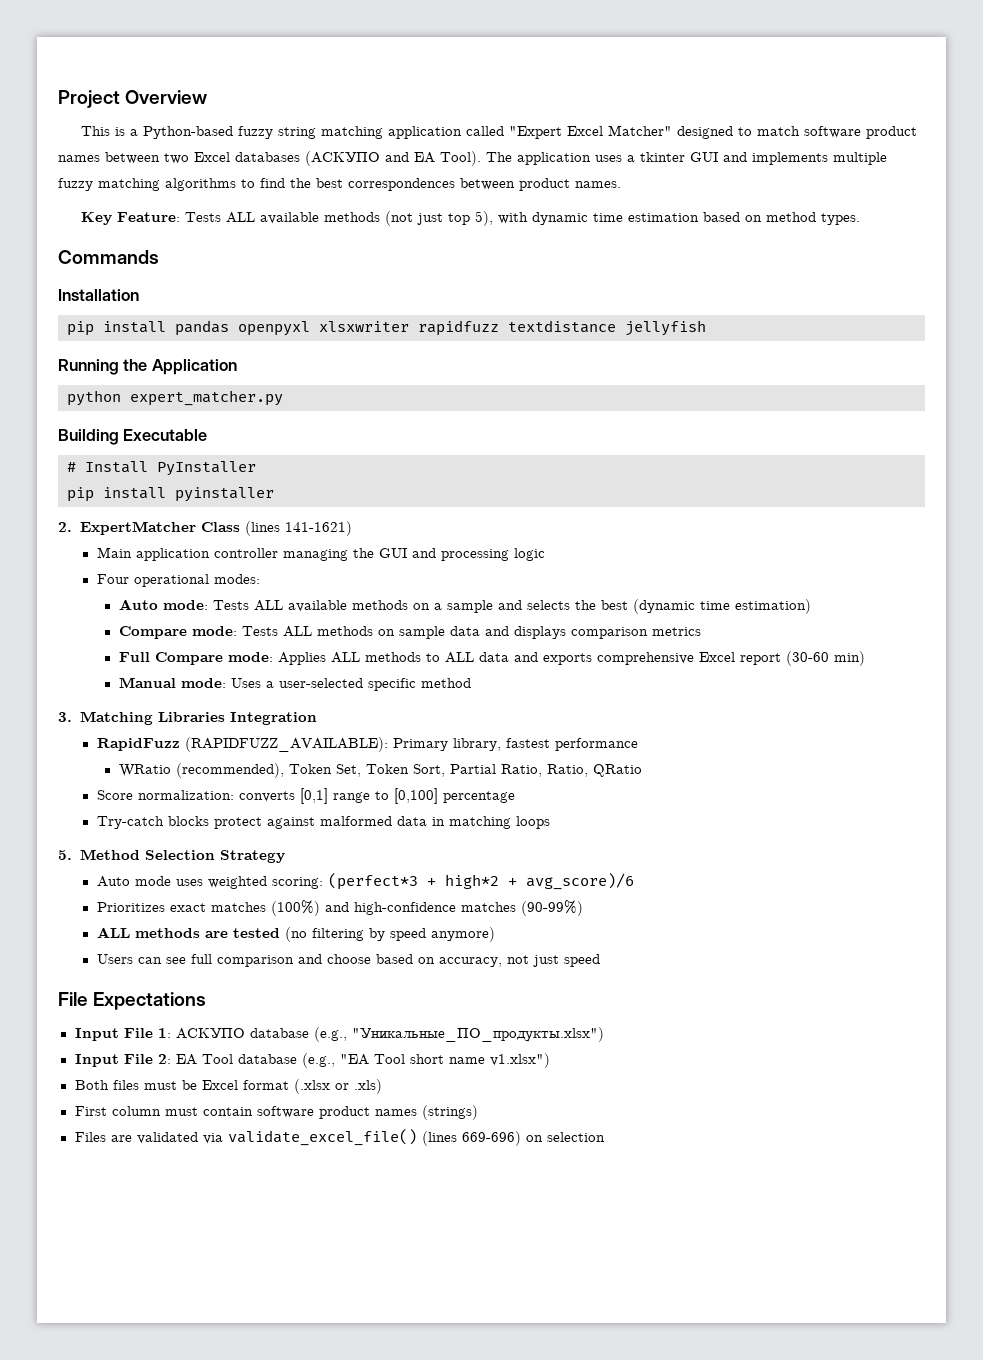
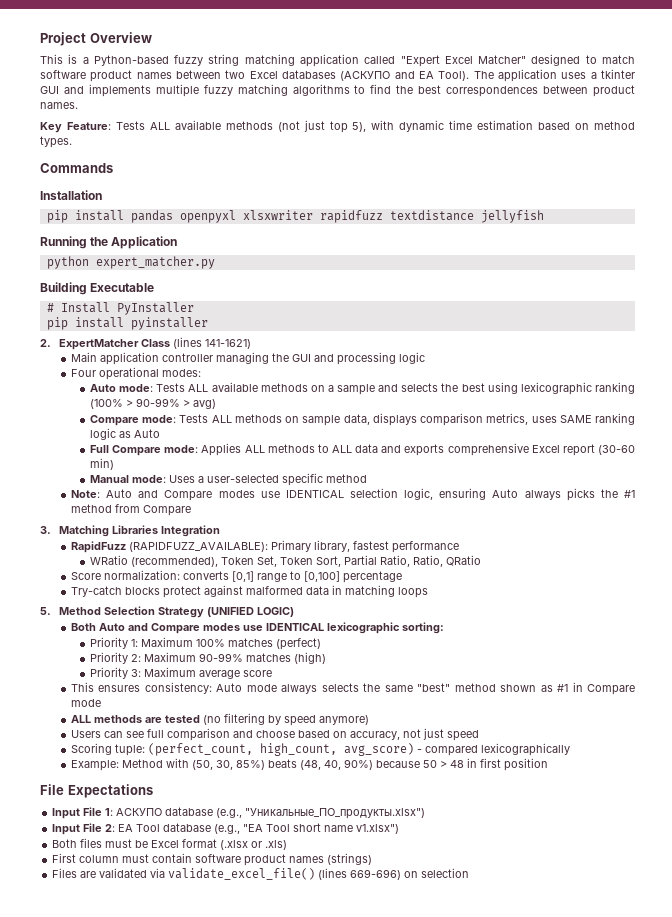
[632,599,811,614] (dynamic time estimation) -> [487,382,636,395] [89,398,216,409] using lexicographic ranking (100% > 90-99% > avg)
[449,626,701,639] data and displays comparison metrics -> [343,413,636,426] [89,428,160,440] data, displays comparison metrics, uses SAME ranking logic as Auto
(471, 683) none -> [71,488,635,501] [71,504,192,516] // Note: Auto and Compare modes use IDENTICAL selection logic, ensuring Auto always picks the #1 method from Compare
[96,873,634,890] [96,900,583,916] // Auto mode uses weighted scoring: (perfect*3 + high*2 + avg_score)/6 // Prioritizes exact matches (100%) and high-confidence matches (90-99%) -> [206,607,294,617] [71,622,445,634] [89,637,321,650] [89,652,326,664] [89,667,272,679] [71,682,636,695] [71,699,102,707] (UNIFIED LOGIC) // Both Auto and Compare modes use IDENTICAL lexicographic sorting: // Priority 1: Maximum 100% matches (perfect) // Priority 2: Maximum 90-99% matches (high) // Priority 3: Maximum average score // This ensures consistency: Auto mode always selects the same "best" method shown as #1 in Compare mode
(600, 960) none -> [71,743,571,756] [71,758,549,771] // Scoring tuple: (perfect_count, high_count, avg_score) - compared lexicographically // Example: Method with (50, 30, 85%) beats (48, 40, 90%) because 50 > 48 in first position

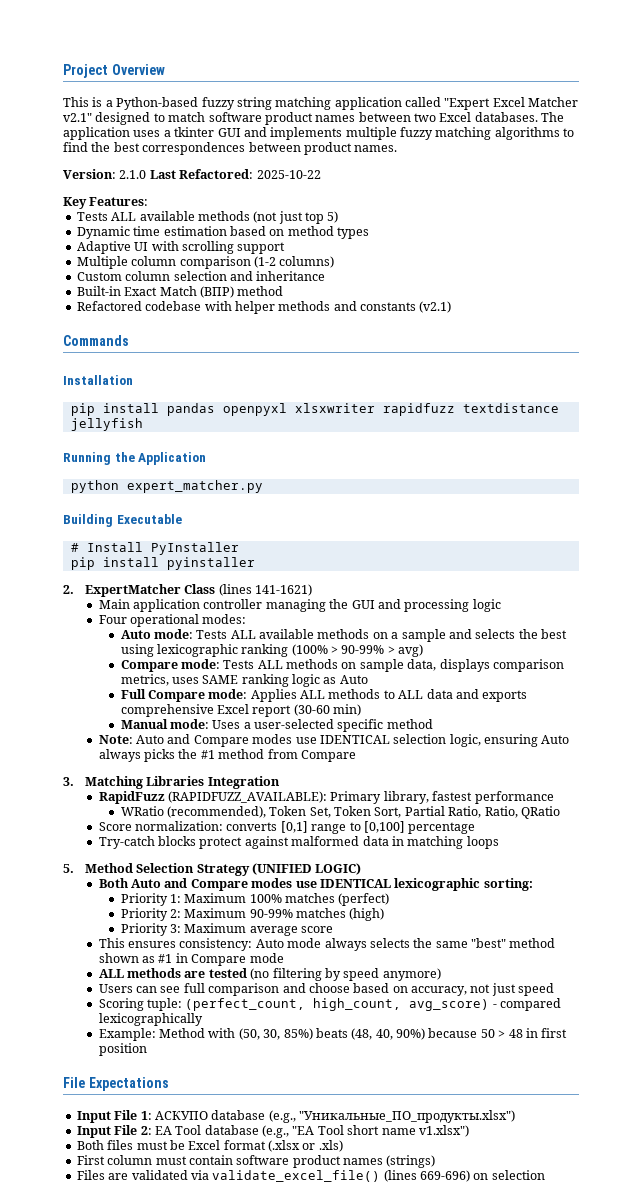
[478,55,527,64] Matcher" -> [528,97,579,107] [63,113,92,122] Matcher v2.1"
[282,70,470,81] databases (АСКУПО and EA Tool). -> [474,112,538,122] databases.
(78, 105) none -> [63,169,321,179] // Version: 2.1.0 Last Refactored: 2025-10-22
[66,122,111,130] Feature: -> [89,197,149,206] Features: //
[352,120,445,132] 5), with dynamic -> [327,211,339,223] [76,226,130,239] 5) // Dynamic
[40,136,72,148] types. -> [337,227,369,239] [76,241,286,254] [76,256,335,269] [76,271,326,281] [76,286,284,298] [76,301,452,314] types // Adaptive UI with scrolling support // Multiple column comparison (1-2 columns) // Custom column selection and inheritance // Built-in Exact Match (ВПР) method // Refactored codebase with helper methods and constants (v2.1)

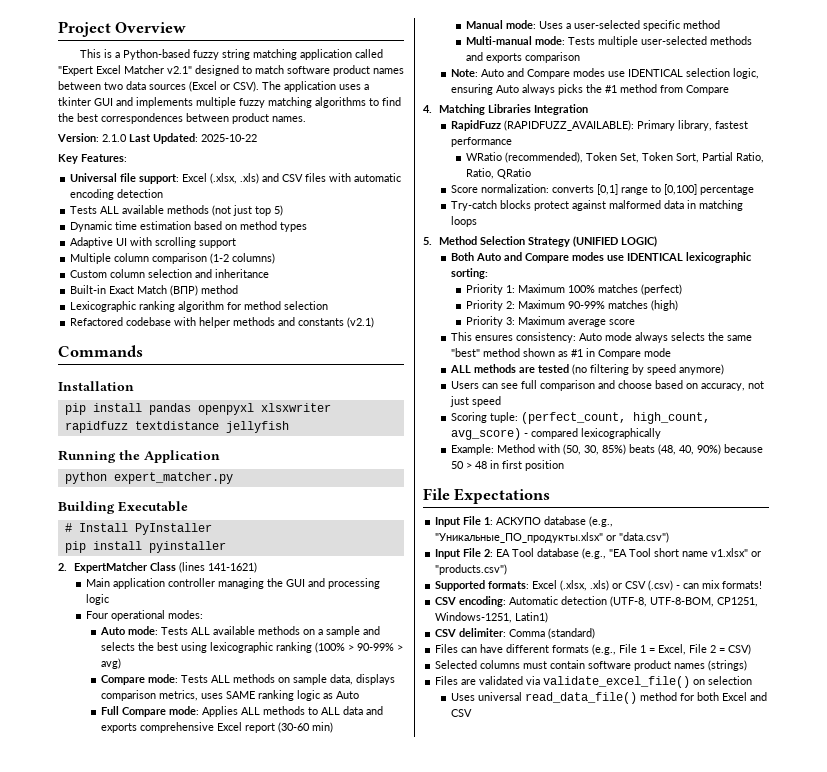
[439,112,538,122] Excel databases. -> [126,81,259,92] data sources (Excel or CSV).
[179,169,254,179] Refactored: -> [153,133,198,144] Updated:
(149, 201) none -> [70,173,402,184] [70,189,164,200] // Universal file support: Excel (.xlsx, .xls) and CSV files with automatic encoding detection
(284, 291) none -> [70,301,329,312] // Lexicographic ranking algorithm for method selection
(433, 724) none -> [466,36,753,47] [466,52,581,63] // Multi-manual mode: Tests multiple user-selected methods and exports comparison
[63,777,74,786] 3. -> [423,105,432,113] 4.
[299,1110,515,1123] "Уникальные_ПО_продукты.xlsx") -> [435,532,670,543] "Уникальные_ПО_продукты.xlsx" or "data.csv")
[418,1125,469,1137] [76,1140,343,1152] [76,1155,153,1165] v1.xlsx") // Both files must be Excel format (.xlsx or .xls) // First column -> [711,548,762,557] [435,564,508,575] [435,580,763,591] [435,596,759,607] [435,612,549,623] [435,628,596,639] [435,644,752,655] [435,660,521,669] v1.xlsx" or "products.csv") // Supported formats: Excel (.xlsx, .xls) or CSV (.csv) - can mix formats! // CSV encoding: Automatic detection (UTF-8, UTF-8-BOM, CP1251, Windows-1251, Latin1) // CSV delimiter: Comma (standard) // Files can have different formats (e.g., File 1 = Excel, File 2 = CSV) // Selected columns
[383,1170,470,1182] (lines 669-696) -> (691, 682) none
(545, 1175) none -> [450,692,767,704] [450,709,472,717] // Uses universal read_data_file() method for both Excel and CSV

